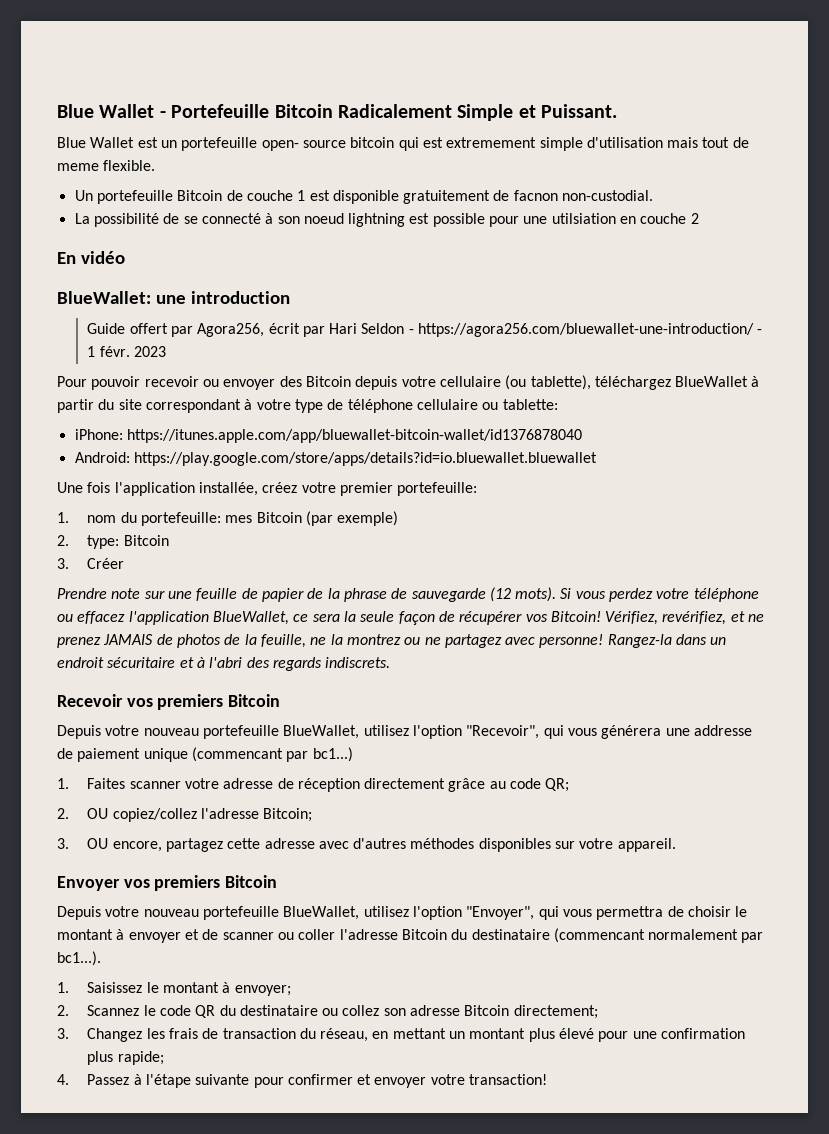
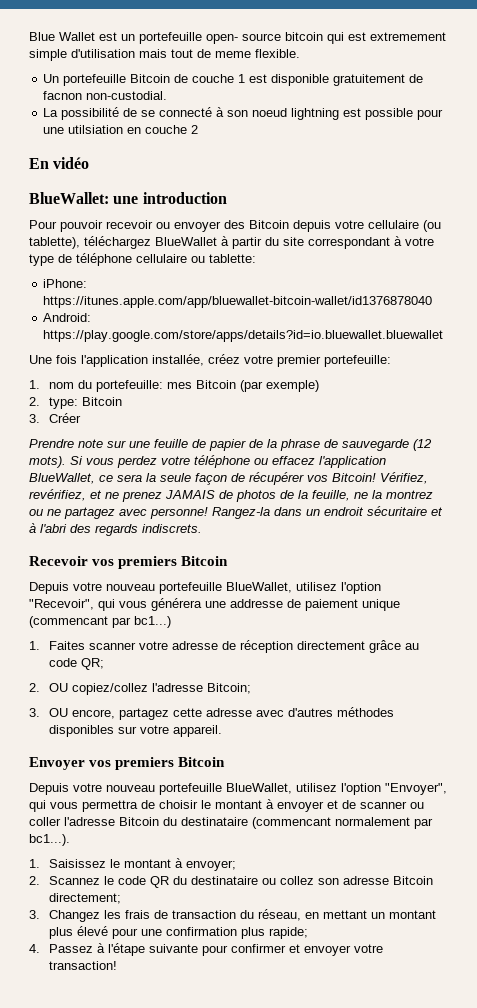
[57,104,618,121] [57,137,135,148] Blue Wallet - Portefeuille Bitcoin Radicalement Simple et Puissant. // Blue Wallet -> [29,32,95,41] Blue Wallet
[87,323,763,337] [87,346,166,357] // Guide offert par Agora256, écrit par Hari Seldon - https://agora256.com/bluewallet-une-introduction/ - 1 févr. 2023 -> (227, 198) none

